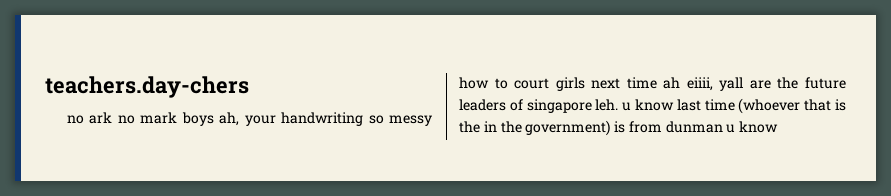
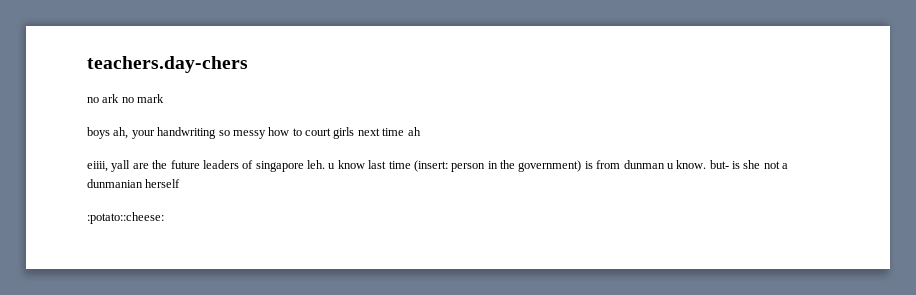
(178, 118) none -> (165, 98) //
(681, 83) none -> (421, 131) //
[738,98,846,114] [459,121,480,133] (whoever that is the -> [413,160,486,172] (insert: person
[739,121,779,133] know -> [676,160,789,169] [87,179,181,188] [87,212,164,224] know. but- is she not a dunmanian herself // :potato::cheese:

